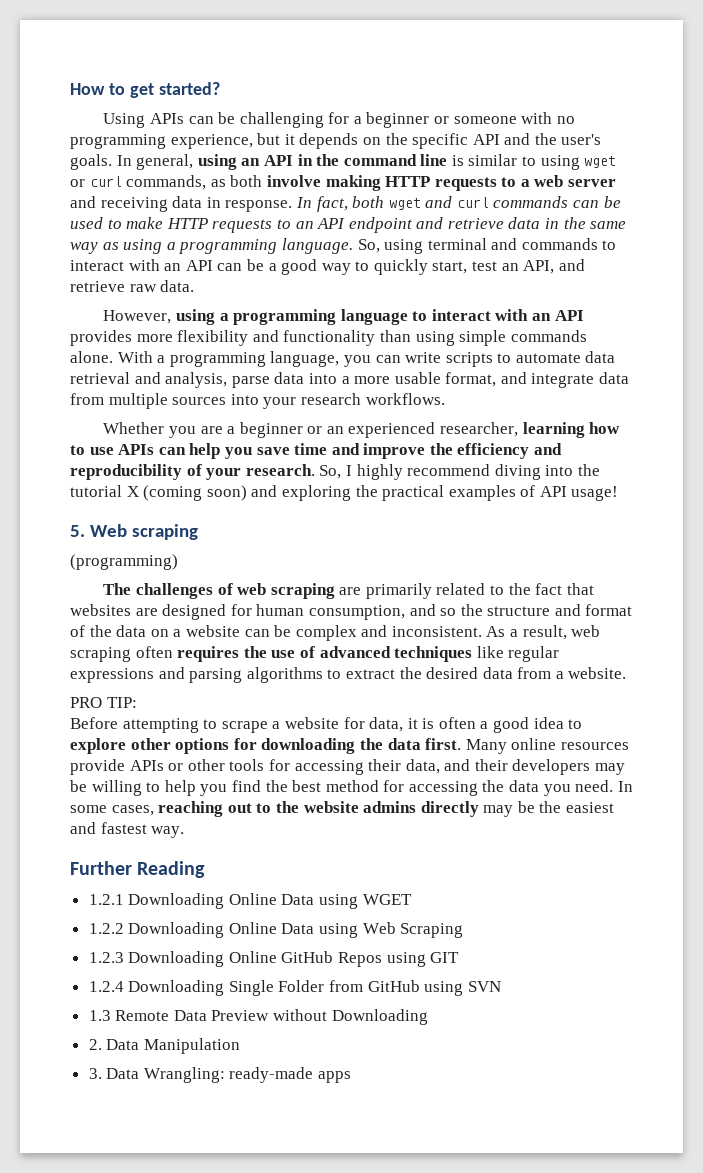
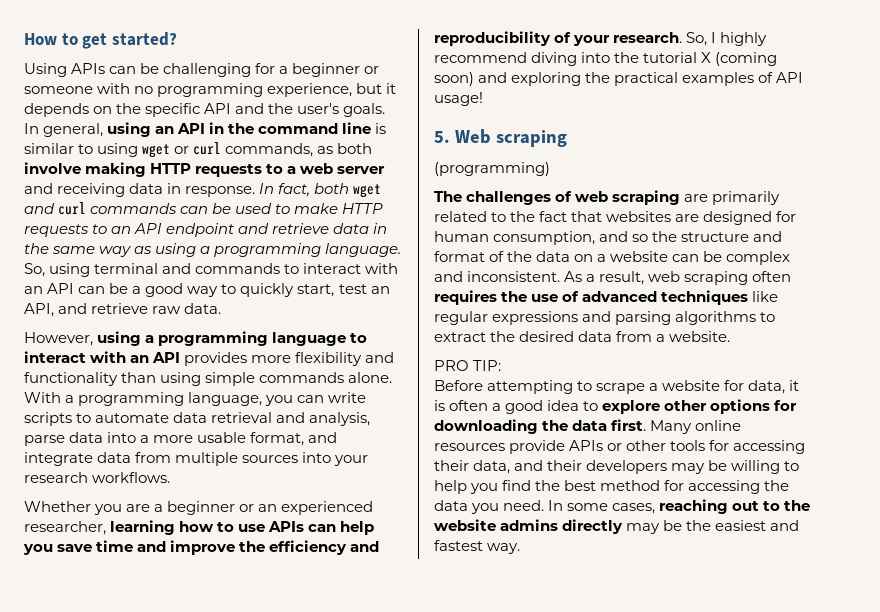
[70,861,206,878] [88,893,412,909] [88,922,464,938] [88,951,460,967] [88,980,501,996] [88,1009,428,1025] [88,1038,240,1054] [88,1067,352,1083] // Further Reading // 1.2.1 Downloading Online Data using WGET // 1.2.2 Downloading Online Data using Web Scraping // 1.2.3 Downloading Online GitHub Repos using GIT // 1.2.4 Downloading Single Folder from GitHub using SVN // 1.3 Remote Data Preview without Downloading // 2. Data Manipulation // 3. Data Wrangling: ready-made apps -> (521, 548) none

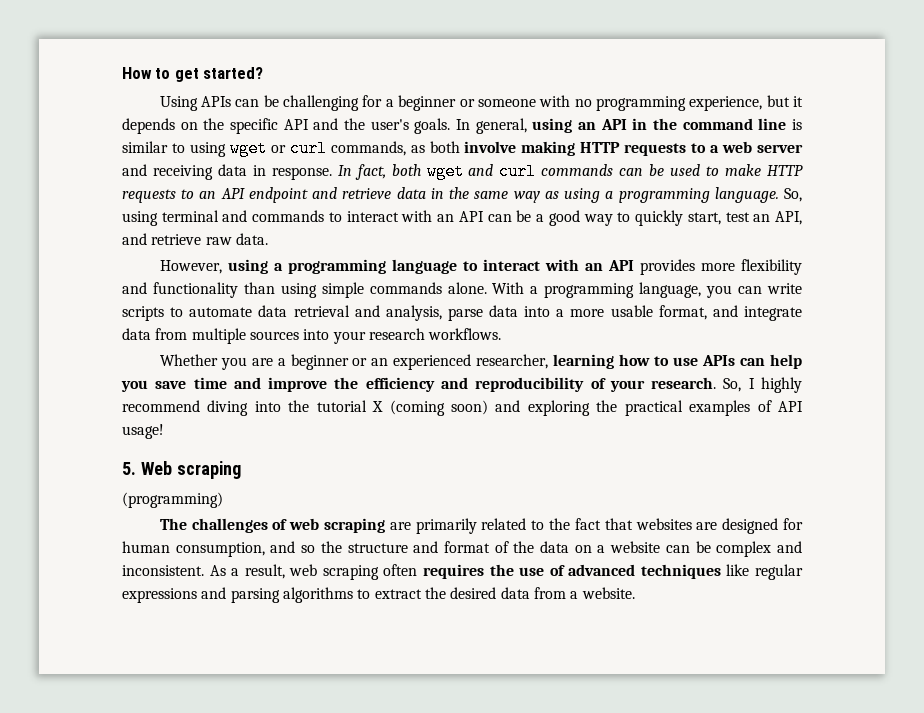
[434,360,502,371] [434,380,800,394] [434,399,798,414] [434,419,742,434] [434,440,806,454] [434,460,800,474] [434,480,790,494] [434,499,811,514] [434,519,800,534] [434,540,521,554] // PRO TIP: // Before attempting to scrape a website for data, it is often a good idea to explore other options for downloading the data first. Many online resources provide APIs or other tools for accessing their data, and their developers may be willing to help you find the best method for accessing the data you need. In some cases, reaching out to the website admins directly may be the easiest and fastest way. -> (635, 593) none

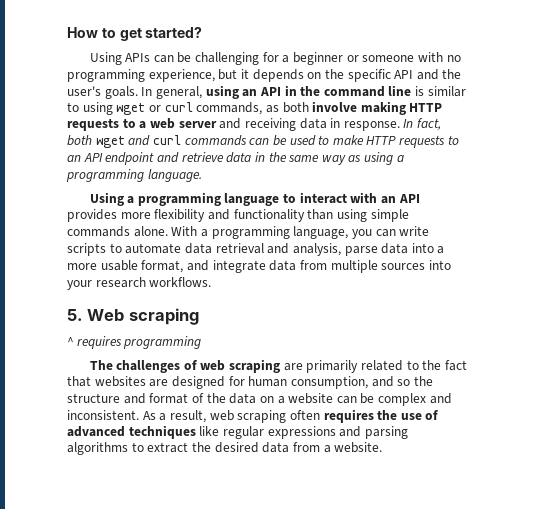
[784,188,803,202] [122,210,802,226] [122,233,268,245] [159,259,268,274] So, using terminal and commands to interact with an API can be a good way to quickly start, test an API, and retrieve raw data. // However, using -> [89,192,124,206] // Using
[159,354,802,370] [121,377,803,393] [122,400,804,416] [122,424,164,439] // Whether you are a beginner or an experienced researcher, learning how to use APIs can help you save time and improve the efficiency and reproducibility of your research. So, I highly recommend diving into the tutorial X (coming soon) and exploring the practical examples of API usage! -> (212, 282) none
[122,492,223,508] (programming) -> [67,336,202,349] ^ requires programming

